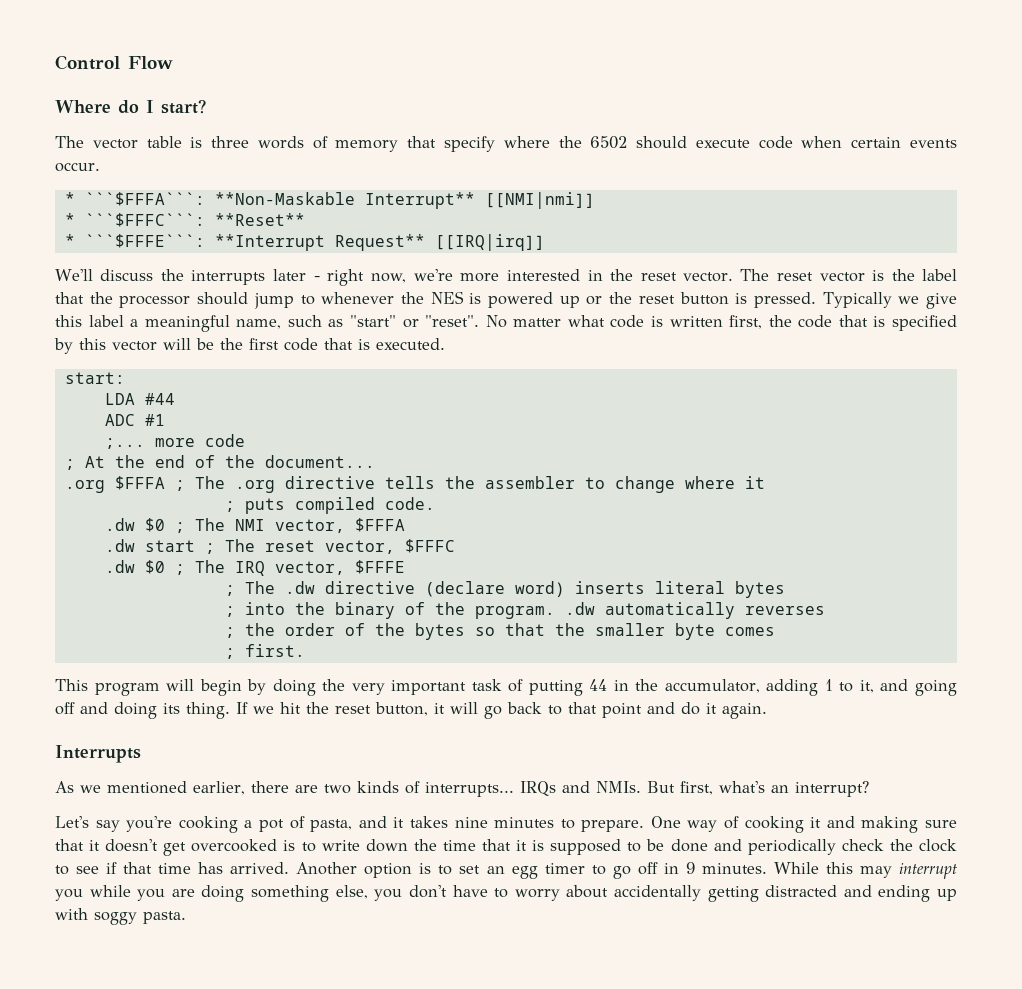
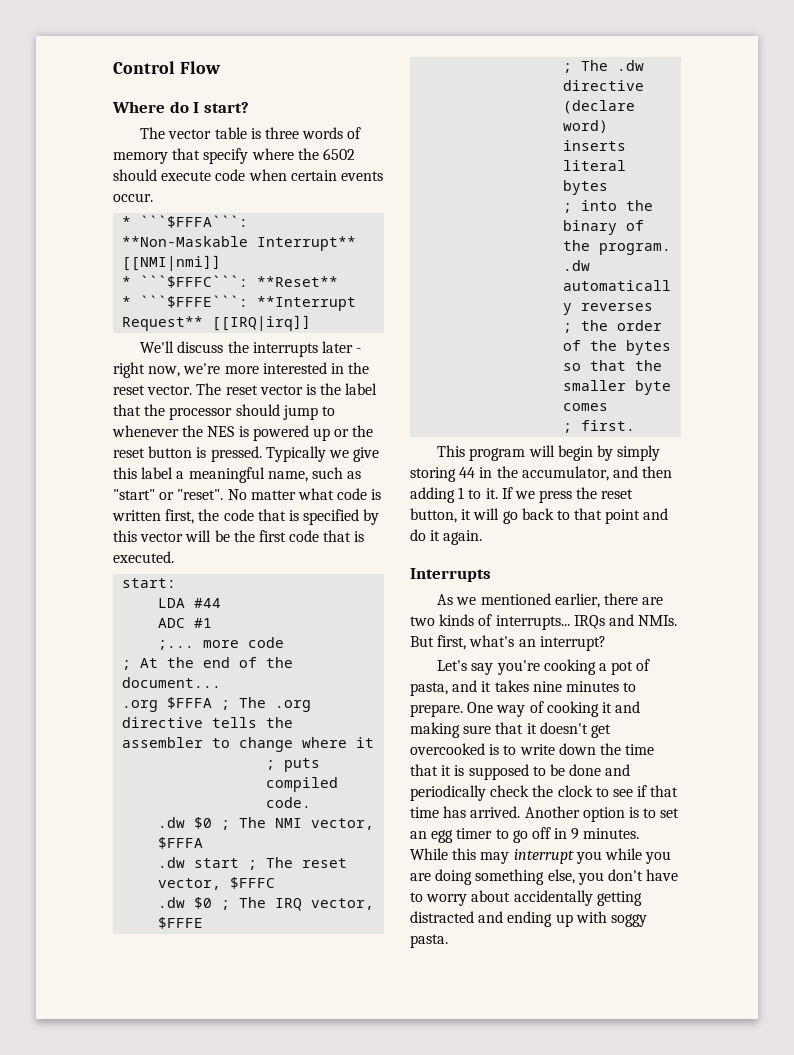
[272,679,583,696] doing the very important task of putting -> [617,445,661,461] [410,467,456,482] simply storing
(760, 686) none -> [612,466,673,478] and then
[859,679,957,696] [55,702,230,719] it, and going off and doing its thing. -> [485,488,498,499] it.
[280,702,301,714] hit -> [539,490,573,503] press

